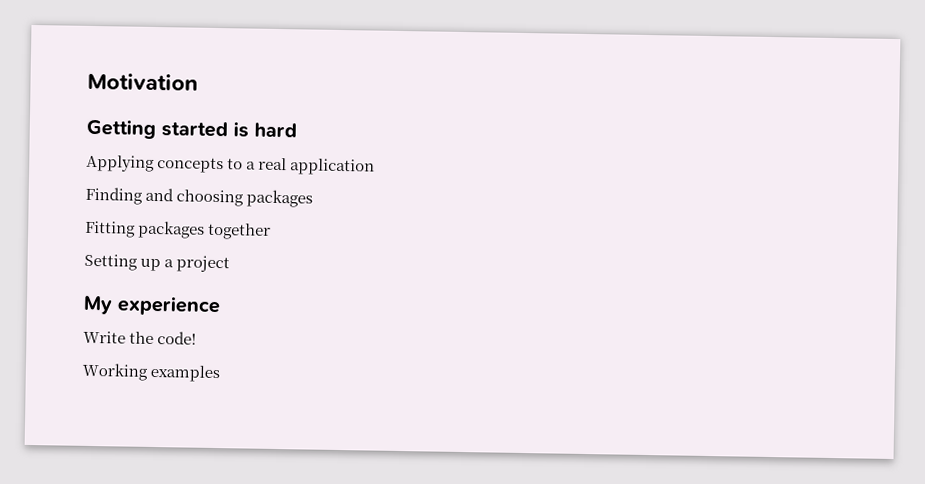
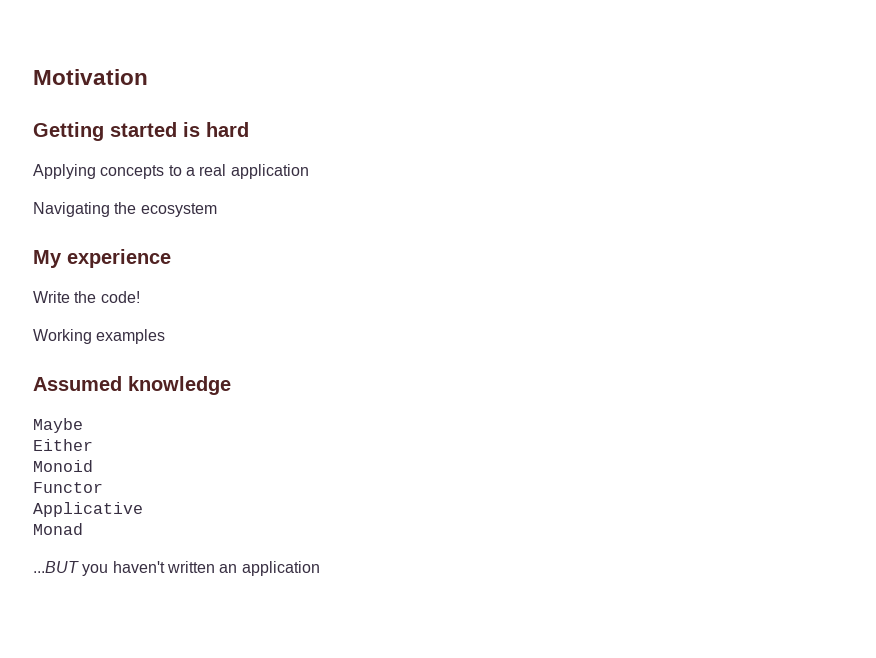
[85,186,314,208] [85,220,272,240] [84,253,231,273] Finding and choosing packages // Fitting packages together // Setting up a project -> [33,202,217,217] Navigating the ecosystem
(221, 373) none -> [33,376,231,395] [33,418,83,433] [33,439,93,451] [33,460,93,472] [33,482,103,493] [33,502,143,517] [33,523,83,535] [33,561,320,576] // Assumed knowledge // Maybe // Either // Monoid // Functor // Applicative // Monad // ...BUT you haven't written an application

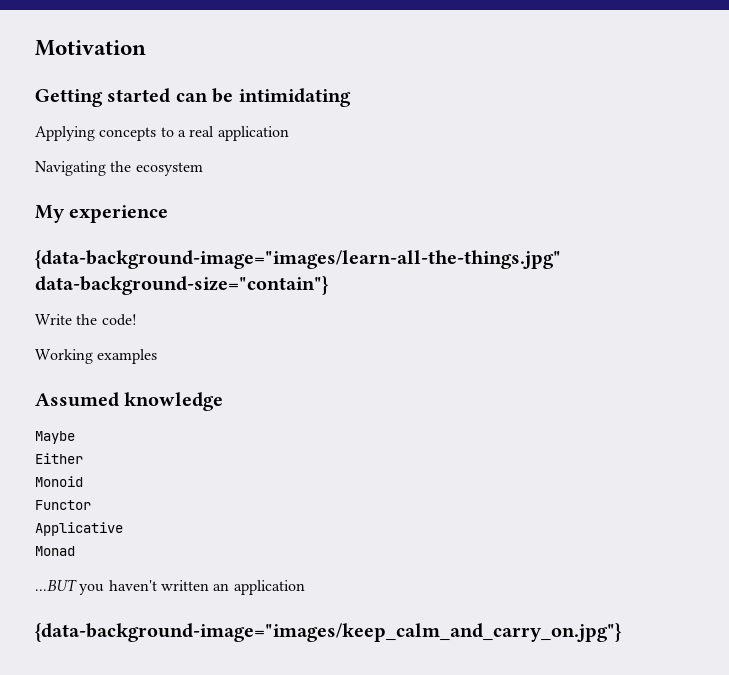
[183,122,249,137] is hard -> [175,88,351,107] can be intimidating
(171, 258) none -> [35,250,561,269] [35,276,329,295] // {data-background-image="images/learn-all-the-things.jpg" data-background-size="contain"}
(320, 568) none -> [35,623,622,642] // {data-background-image="images/keep_calm_and_carry_on.jpg"}

